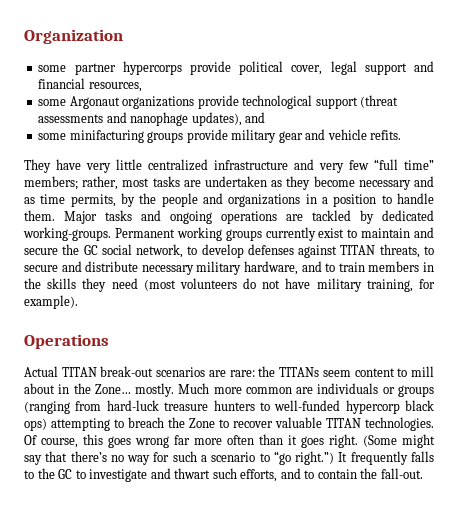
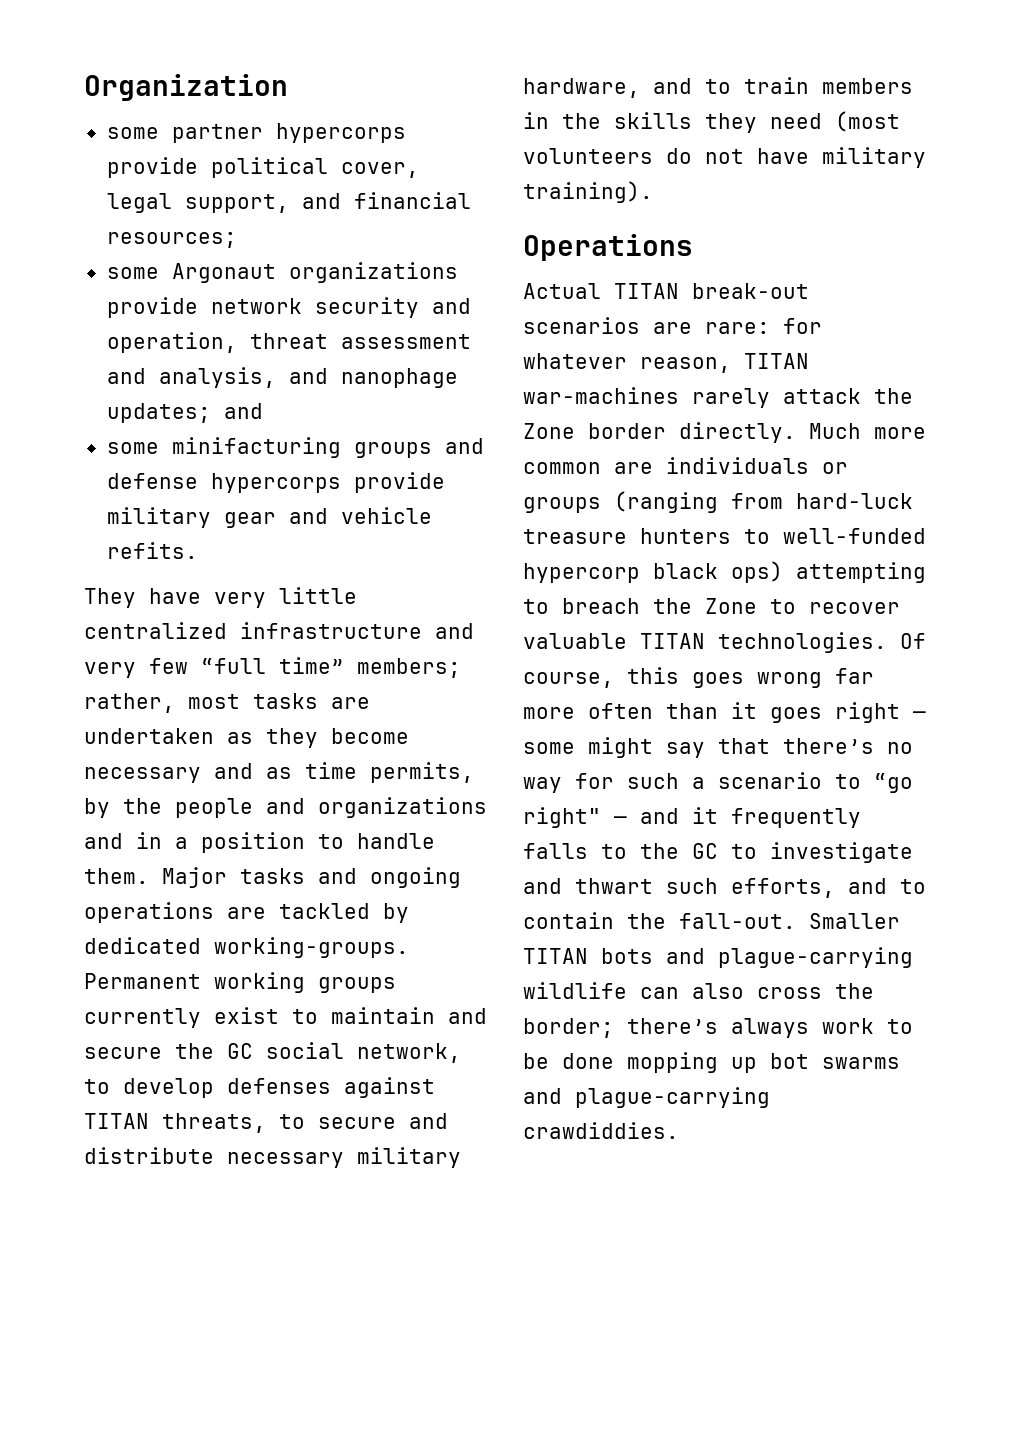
[364,63,407,75] support -> [184,194,289,213] support,
[88,82,142,92] resources, -> [106,232,237,248] resources;
[242,95,399,109] [38,114,104,123] technological support (threat assessments -> [210,297,471,318] [106,332,471,353] [106,367,276,388] network security and operation, threat assessment and analysis,
[191,112,242,126] updates), -> [106,403,211,423] updates;
(184, 137) none -> [444,438,484,454] [106,473,341,493] and defense hypercorps
(301, 200) none -> [84,833,123,849] and
[366,279,436,292] [24,295,78,309] training, for example). -> [523,181,653,203] training).
[258,366,434,377] [24,383,175,397] the TITANs seem content to mill about in the Zone… mostly. -> [783,318,822,334] [523,353,809,373] [523,387,913,408] [523,422,796,443] for whatever reason, TITAN war-machines rarely attack the Zone border directly.
[329,434,397,448] right. (Some -> [835,702,926,723] [523,742,575,754] right — some
[295,451,348,465] right.”) It -> [523,807,718,828] right" — and it
(423, 473) none -> [809,913,900,929] [523,947,913,968] [523,982,874,999] [523,1018,913,1038] [523,1052,900,1073] [523,1087,770,1108] [523,1122,679,1139] Smaller TITAN bots and plague-carrying wildlife can also cross the border; there’s always work to be done mopping up bot swarms and plague-carrying crawdiddies.

